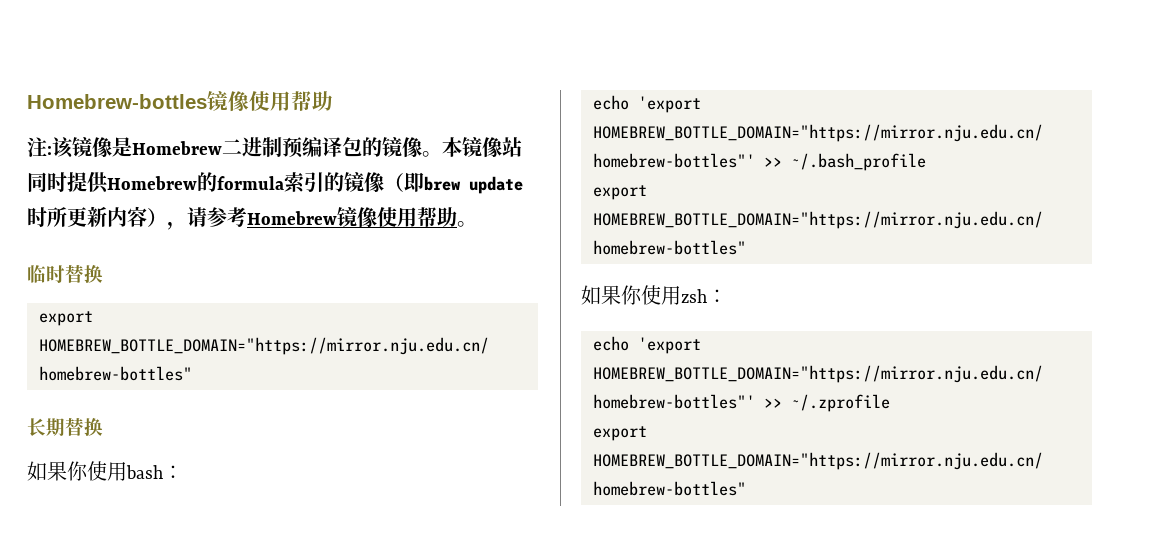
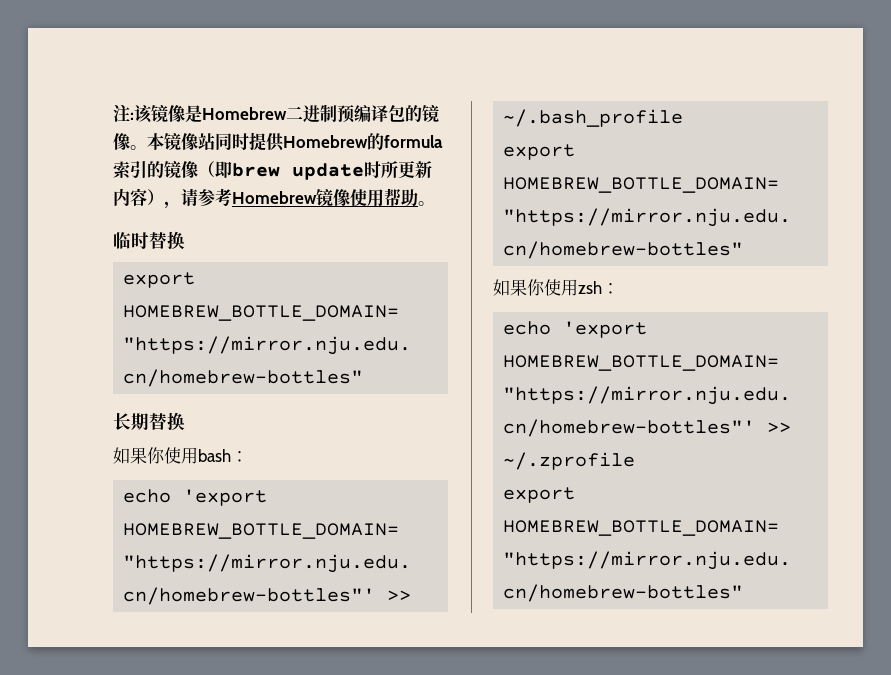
[27,91,333,112] Homebrew-bottles镜像使用帮助 // -> (113, 113) none

